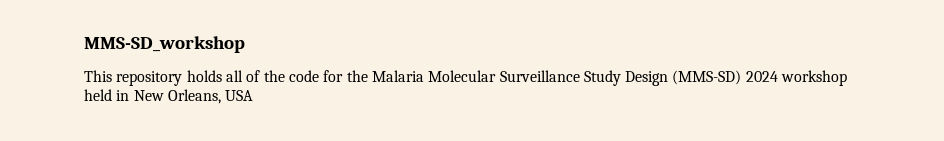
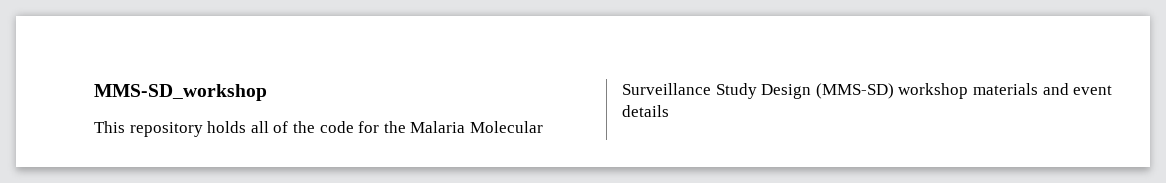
[745,70,848,86] [84,89,254,104] 2024 workshop held in New Orleans, USA -> [898,83,1113,99] [622,105,669,117] workshop materials and event details

